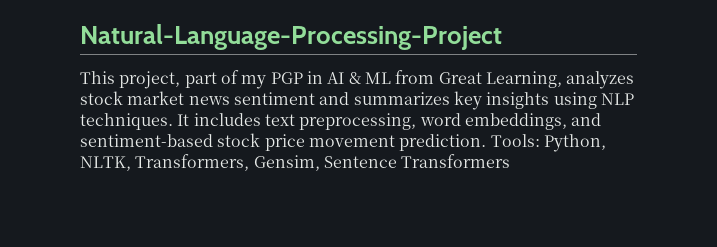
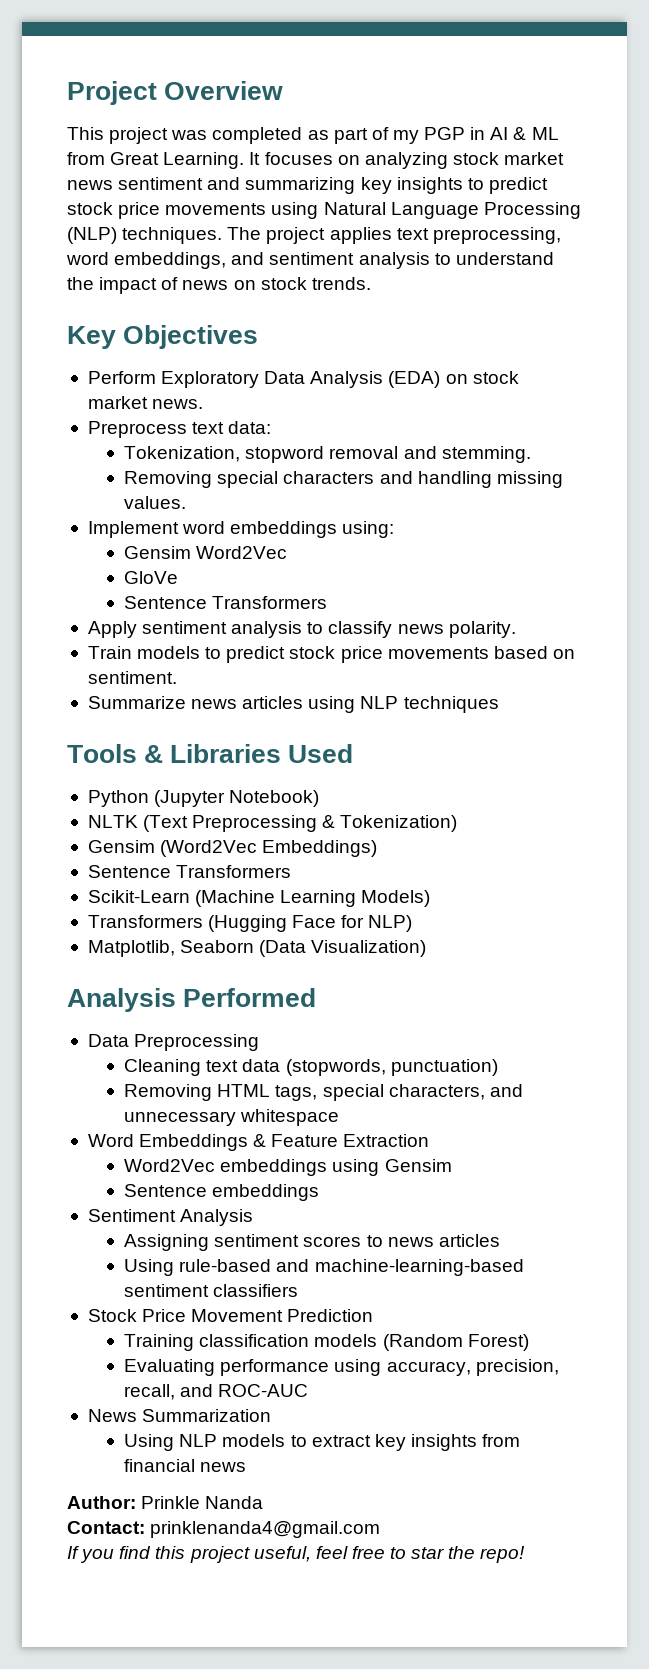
[80,24,502,50] Natural-Language-Processing-Project -> [67,81,284,105] Project Overview
[119,71,181,89] project, -> [109,127,329,144] project was completed as
[485,71,635,89] Learning, analyzes -> [163,152,448,169] Learning. It focuses on analyzing
[353,91,634,110] [80,113,261,130] summarizes key insights using NLP techniques. It includes -> [245,177,548,194] [67,202,581,219] [67,227,392,244] summarizing key insights to predict stock price movements using Natural Language Processing (NLP) techniques. The project applies
[80,133,606,152] [80,154,511,171] sentiment-based stock price movement prediction. Tools: Python, NLTK, Transformers, Gensim, Sentence Transformers -> [269,252,554,269] [67,277,371,294] [67,325,259,349] [87,371,519,388] [87,396,204,409] [87,421,272,438] [124,446,531,463] [124,471,563,488] [124,496,187,509] [87,521,395,538] [124,546,288,559] [124,571,179,584] [124,596,328,609] [87,621,516,638] [87,646,575,663] [87,671,177,684] [87,696,499,713] [67,744,354,763] [87,790,320,807] [87,815,458,832] [87,840,378,857] [87,865,292,878] [87,890,431,907] [87,915,413,932] [87,940,427,957] [67,988,317,1012] [87,1034,260,1051] [124,1059,498,1076] [124,1084,523,1101] [124,1109,340,1126] [87,1134,430,1151] [124,1159,452,1176] [124,1184,320,1201] [87,1209,254,1226] [124,1234,500,1251] [124,1259,524,1276] [124,1284,299,1297] [87,1309,374,1322] [124,1334,529,1351] [124,1359,559,1376] [124,1384,309,1400] [87,1409,272,1422] [124,1434,521,1451] [124,1459,247,1472] [67,1496,264,1509] [67,1521,381,1538] [67,1546,526,1563] sentiment analysis to understand the impact of news on stock trends. // Key Objectives // Perform Exploratory Data Analysis (EDA) on stock market news. // Preprocess text data: // Tokenization, stopword removal and stemming. // Removing special characters and handling missing values. // Implement word embeddings using: // Gensim Word2Vec // GloVe // Sentence Transformers // Apply sentiment analysis to classify news polarity. // Train models to predict stock price movements based on sentiment. // Summarize news articles using NLP techniques // Tools & Libraries Used // Python (Jupyter Notebook) // NLTK (Text Preprocessing & Tokenization) // Gensim (Word2Vec Embeddings) // Sentence Transformers // Scikit-Learn (Machine Learning Models) // Transformers (Hugging Face for NLP) // Matplotlib, Seaborn (Data Visualization) // Analysis Performed // Data Preprocessing // Cleaning text data (stopwords, punctuation) // Removing HTML tags, special characters, and unnecessary whitespace // Word Embeddings & Feature Extraction // Word2Vec embeddings using Gensim // Sentence embeddings // Sentiment Analysis // Assigning sentiment scores to news articles // Using rule-based and machine-learning-based sentiment classifiers // Stock Price Movement Prediction // Training classification models (Random Forest) // Evaluating performance using accuracy, precision, recall, and ROC-AUC // News Summarization // Using NLP models to extract key insights from financial news // Author: Prinkle Nanda // Contact: prinklenanda4@gmail.com // If you find this project useful, feel free to star the repo!

